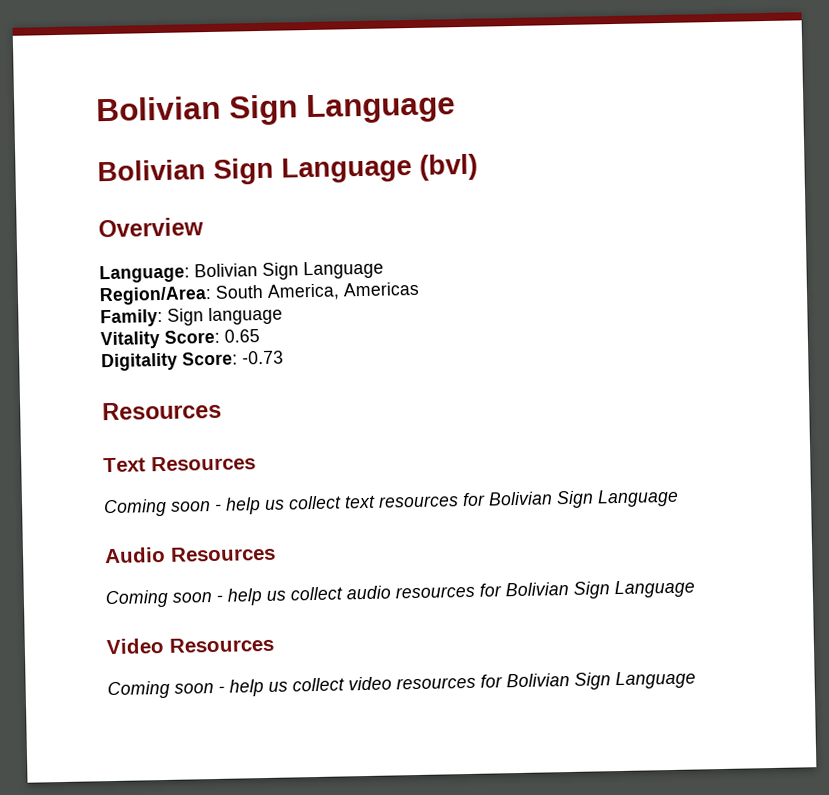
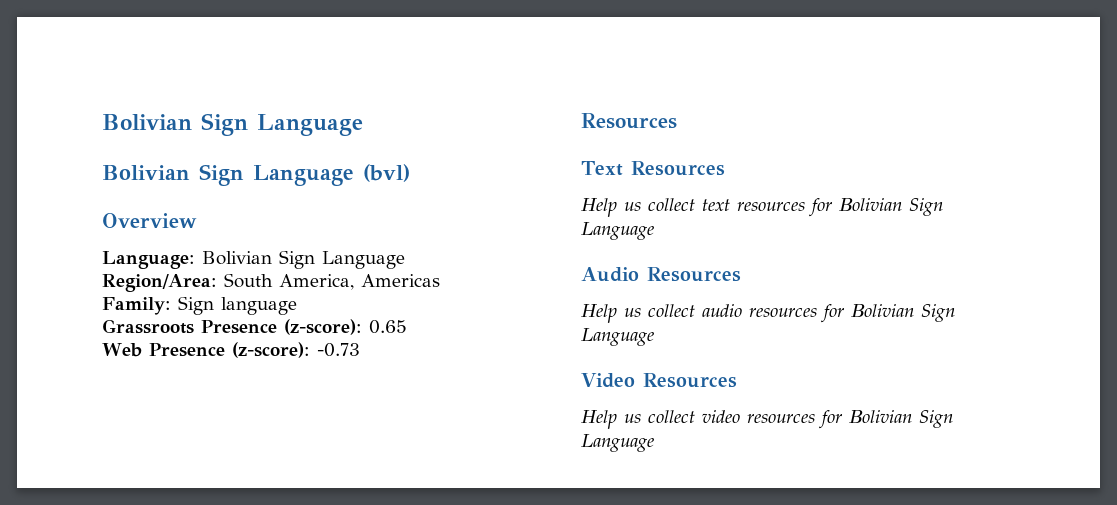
[100,329,260,350] [101,351,238,372] Vitality Score: 0.65 // Digitality Score: -> [102,319,407,335] [102,342,310,358] Grassroots Presence (z-score): 0.65 // Web Presence (z-score):
[103,497,261,518] Coming soon - help -> [581,198,617,217] Help
[105,588,263,609] Coming soon - help -> [581,304,617,323] Help
[107,679,264,700] Coming soon - help -> [581,410,617,429] Help

